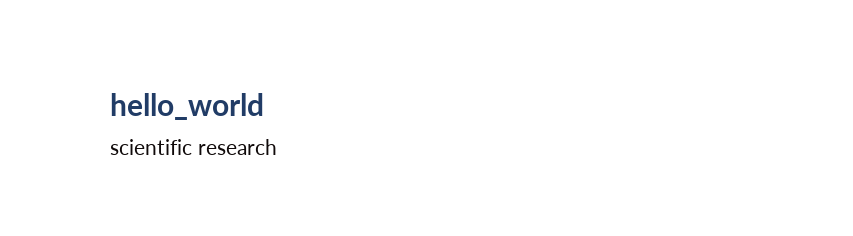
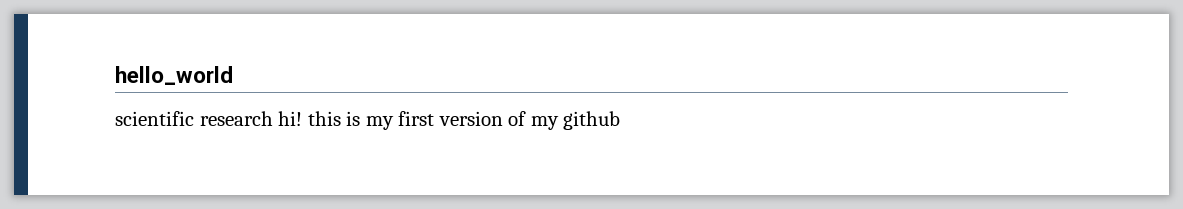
(277, 147) none -> [278,111,621,130] hi! this is my first version of my github

